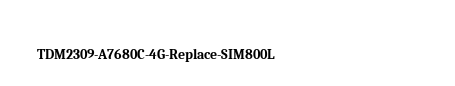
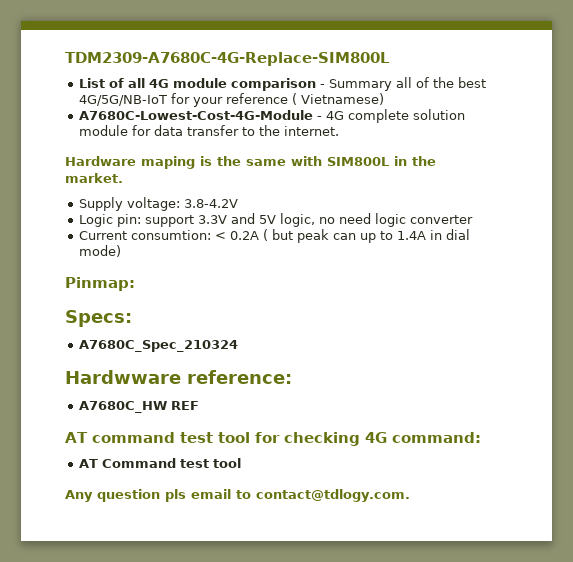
(275, 55) none -> [79,77,487,91] [79,93,385,107] [79,109,466,123] [79,125,340,136] [65,156,436,169] [65,173,123,183] [79,197,239,211] [79,213,474,227] [79,229,471,243] [79,245,122,257] [65,277,135,291] [65,310,132,327] [79,340,239,352] [65,370,292,384] [79,401,200,413] [65,432,481,446] [79,458,242,468] [65,489,410,502] // List of all 4G module comparison - Summary all of the best 4G/5G/NB-IoT for your reference ( Vietnamese) // A7680C-Lowest-Cost-4G-Module - 4G complete solution module for data transfer to the internet. // Hardware maping is the same with SIM800L in the market. // Supply voltage: 3.8-4.2V // Logic pin: support 3.3V and 5V logic, no need logic converter // Current consumtion: < 0.2A ( but peak can up to 1.4A in dial mode) // Pinmap: // Specs: // A7680C_Spec_210324 // Hardwware reference: // A7680C_HW REF // AT command test tool for checking 4G command: // AT Command test tool // Any question pls email to contact@tdlogy.com.

